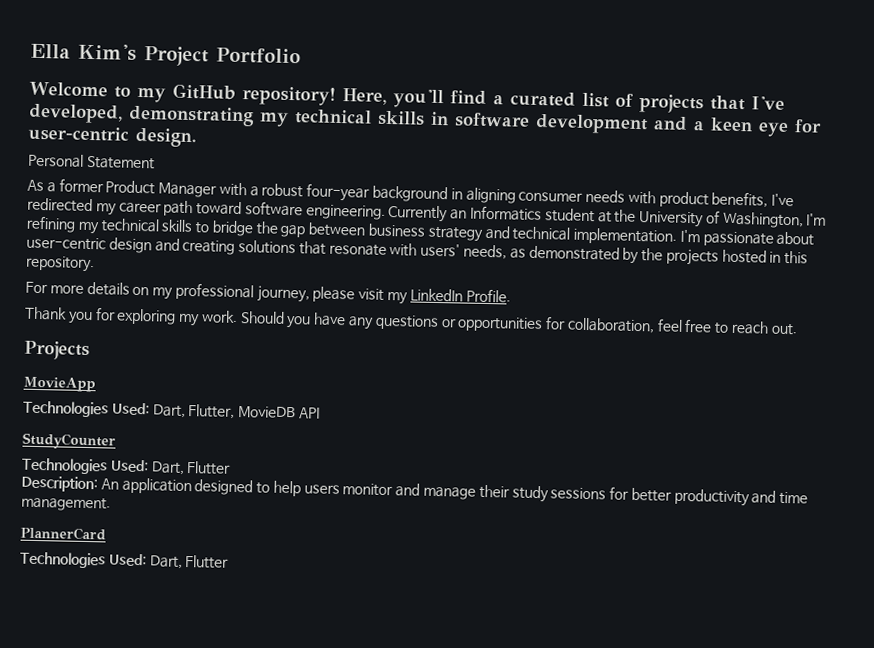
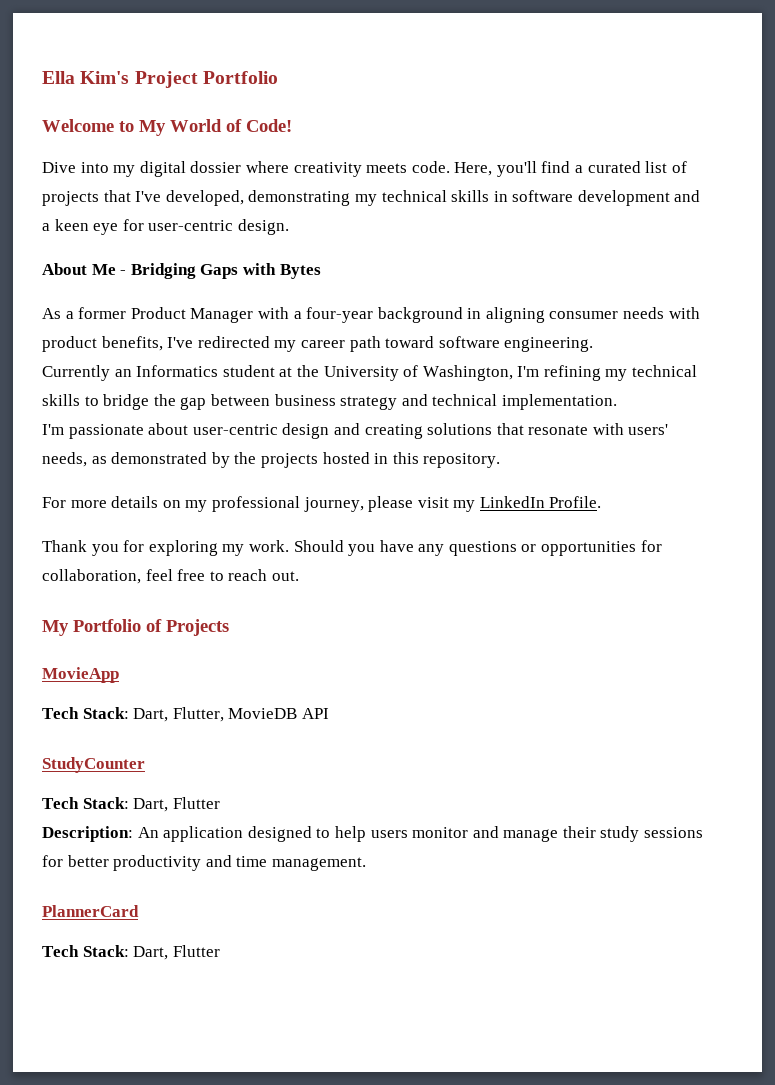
[136,83,336,106] my GitHub repository! -> [139,119,292,136] [42,161,450,177] My World of Code! // Dive into my digital dossier where creativity meets code.
[28,153,155,170] Personal Statement -> [42,263,321,279] About Me - Bridging Gaps with Bytes
[261,183,304,198] robust -> (302, 315) none
(386, 212) none -> (594, 344) //
(678, 236) none -> (617, 402) //
(798, 329) none -> [42,619,162,636] My Portfolio of
[23,400,150,418] Technologies Used: -> [42,707,129,719] Tech Stack:
[21,457,149,475] Technologies Used: -> [42,797,129,809] Tech Stack:
[20,551,147,569] Technologies Used: -> [42,945,129,957] Tech Stack:

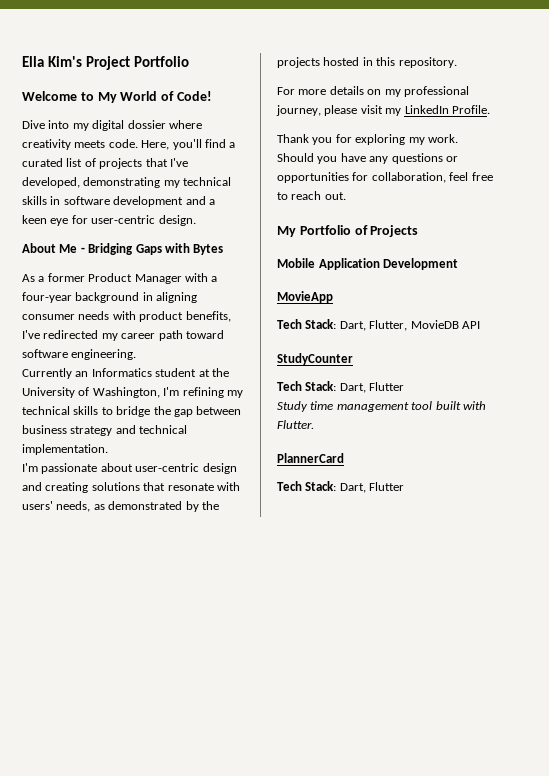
(229, 627) none -> [277,258,459,270] // Mobile Application Development
[42,826,704,842] [42,855,366,871] Description: An application designed to help users monitor and manage their study sessions for better productivity and time management. -> [277,401,486,412] [277,420,314,429] Study time management tool built with Flutter.

